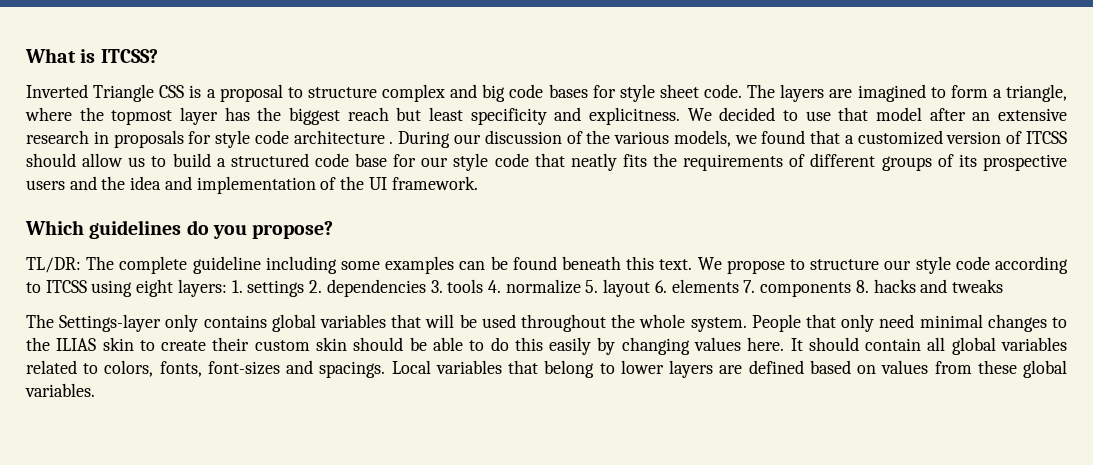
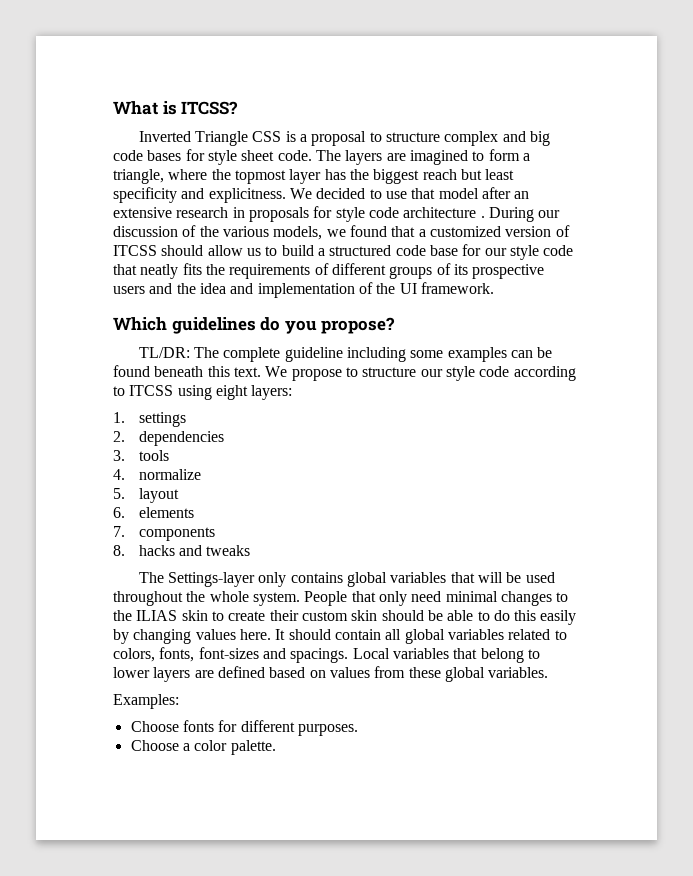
(227, 288) none -> (293, 392) //
(305, 288) none -> (186, 419) //
(426, 288) none -> (224, 438) //
(484, 286) none -> (169, 455) //
(581, 286) none -> (201, 474) //
(651, 288) none -> (179, 495) //
(739, 286) none -> (194, 512) //
(852, 289) none -> (215, 534) //
(95, 390) none -> [113,694,179,709] [130,720,358,736] [130,740,276,755] // Examples: // Choose fonts for different purposes. // Choose a color palette.

